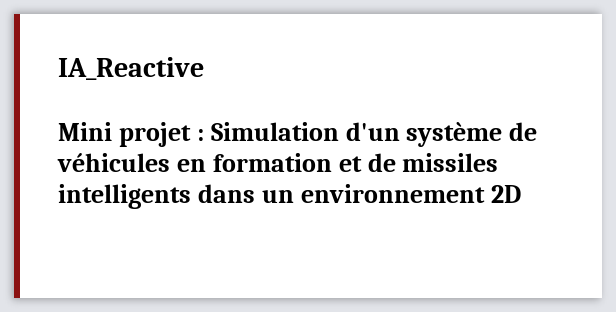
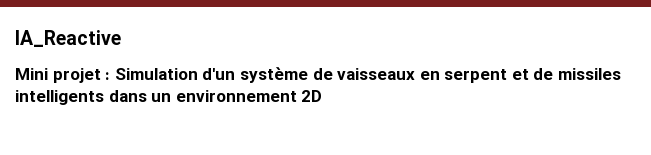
[57,153,332,172] véhicules en formation -> [337,68,508,83] vaisseaux en serpent

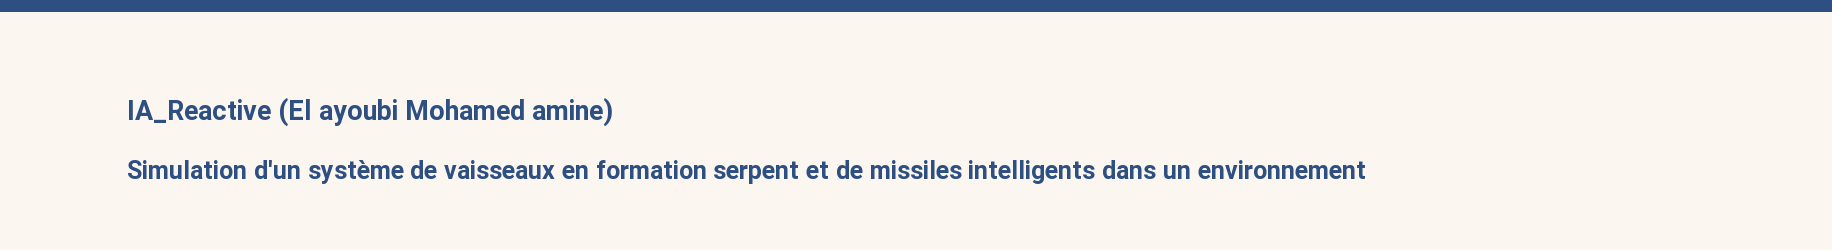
[15,68,111,83] // Mini projet : -> [278,98,614,127] (El ayoubi Mohamed amine) //
(440, 75) none -> [595,160,707,179] formation
[301,90,323,102] 2D -> (1366, 169) none

